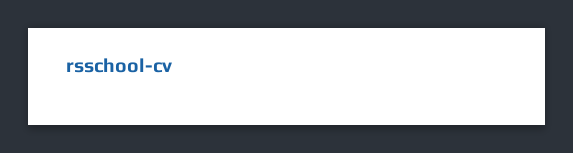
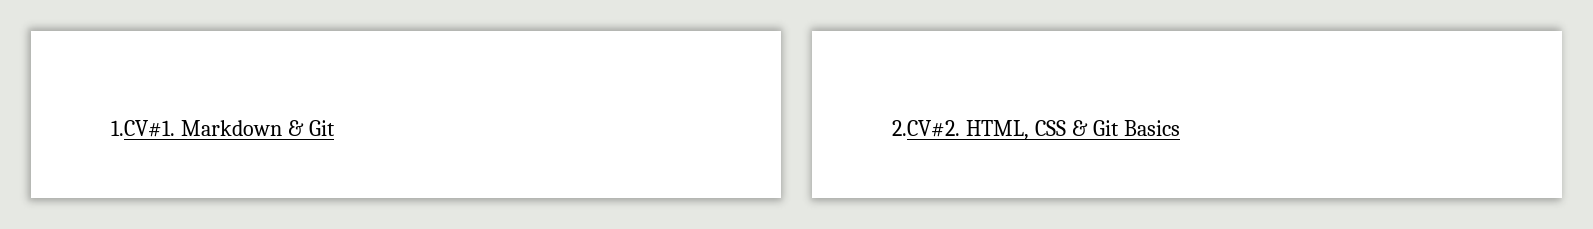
[66,58,172,73] rsschool-cv -> [111,120,335,137] [892,120,1180,140] 1.CV#1. Markdown & Git // 2.CV#2. HTML, CSS & Git Basics

